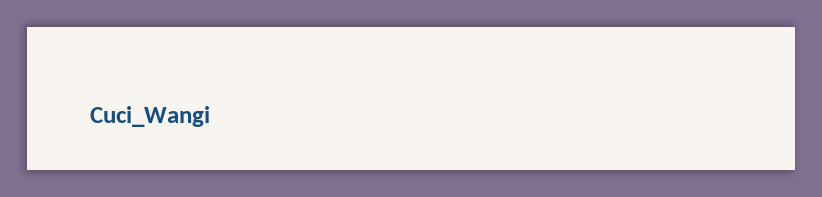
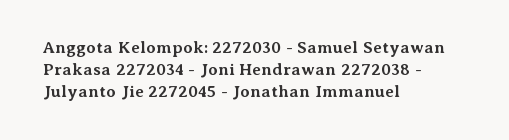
[90,106,210,127] Cuci_Wangi -> [42,41,445,57] [43,63,422,78] [43,85,400,101] Anggota Kelompok: 2272030 - Samuel Setyawan Prakasa 2272034 - Joni Hendrawan 2272038 - Julyanto Jie 2272045 - Jonathan Immanuel

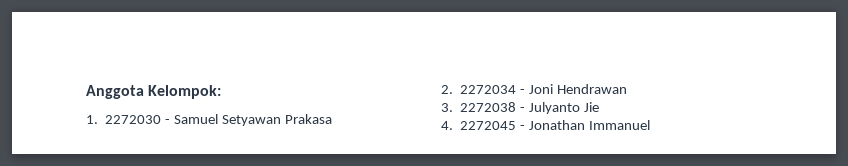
(208, 49) none -> [86,115,98,124] // 1.
(111, 69) none -> [441,85,453,94] // 2.
(337, 69) none -> [441,103,453,112] // 3.
(144, 92) none -> [441,121,453,130] // 4.

